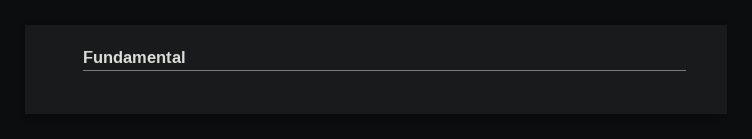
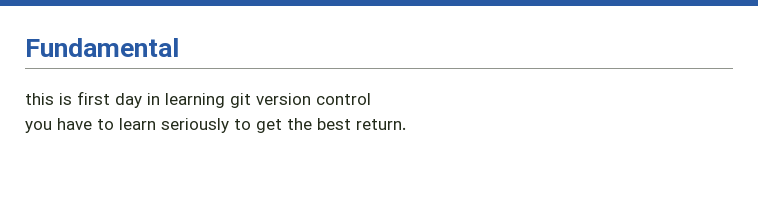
(186, 57) none -> [25,91,371,108] [25,118,406,133] // this is first day in learning git version control // you have to learn seriously to get the best return.

